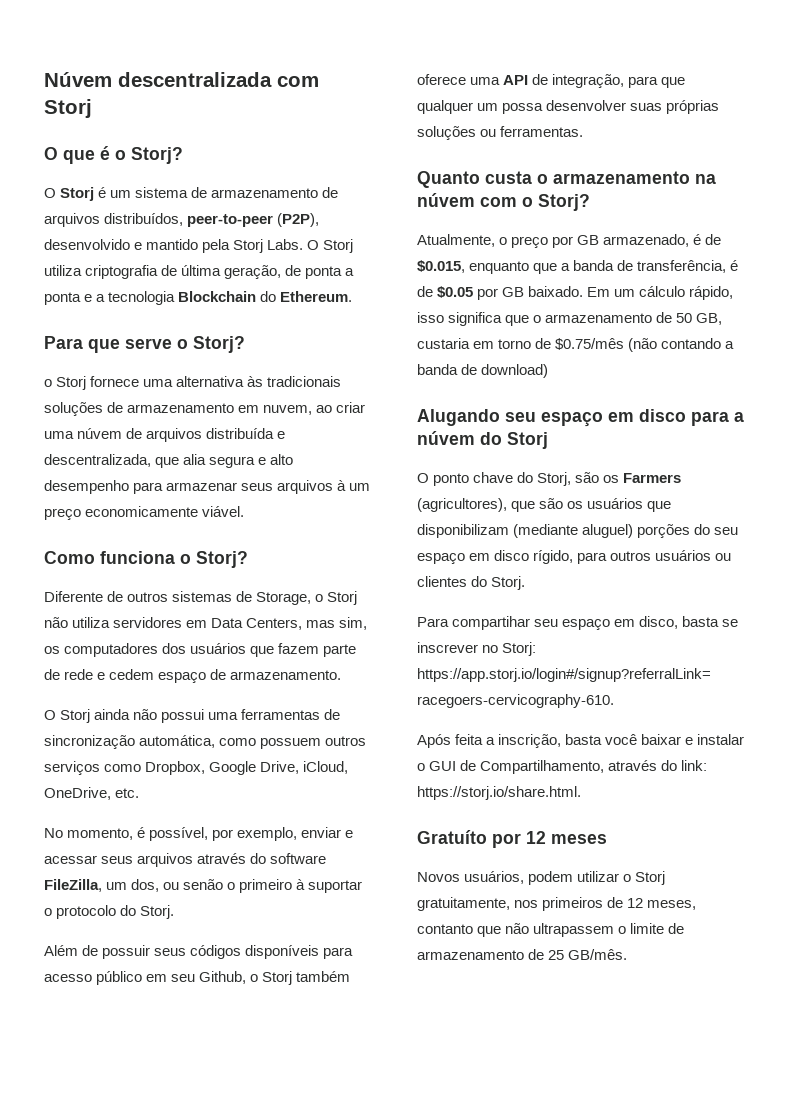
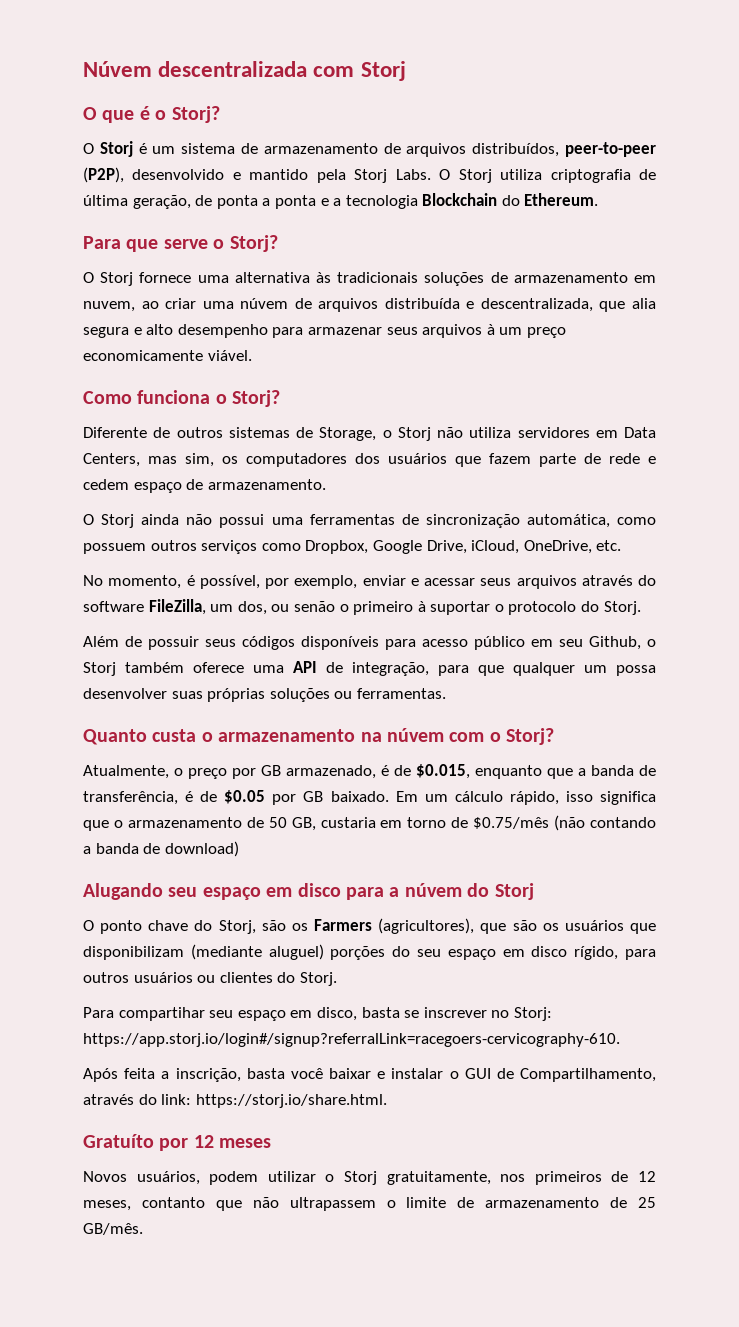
[44,379,52,387] o -> [83,272,94,283] O

